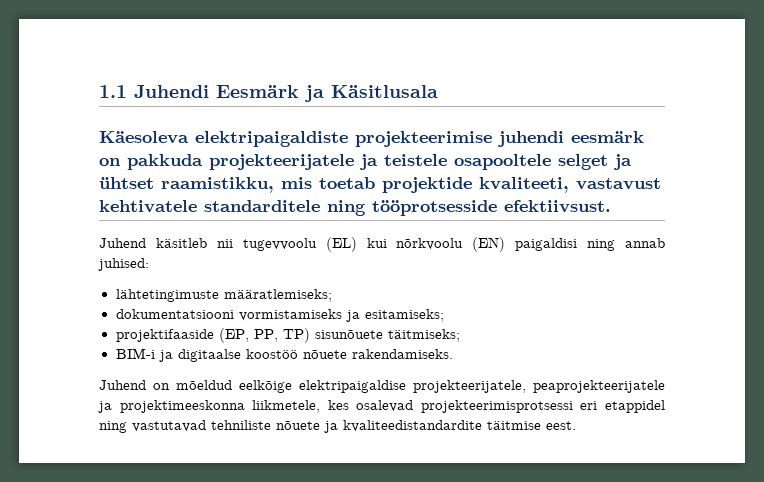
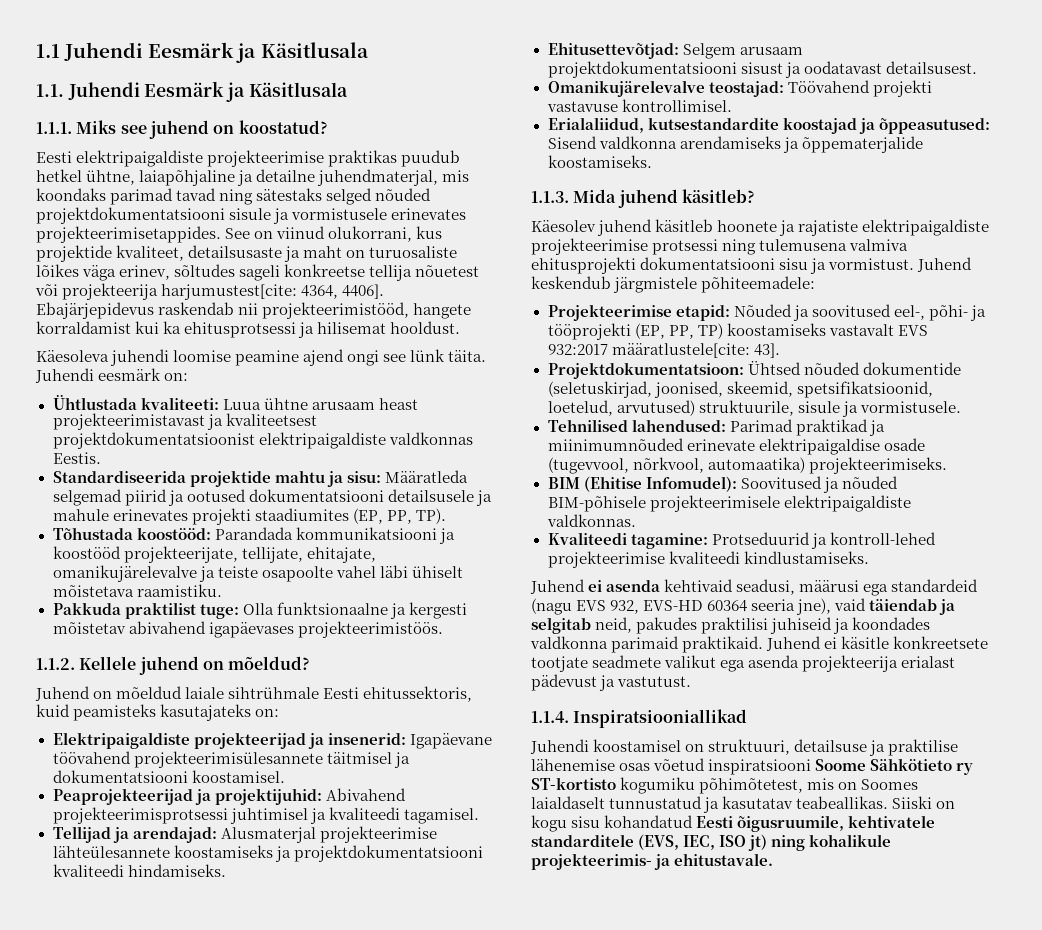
[99,131,644,147] [99,154,632,170] [99,177,661,193] [99,200,611,216] [99,237,665,252] [98,258,149,271] [115,289,332,302] [115,309,444,322] [115,328,460,343] [115,348,453,362] [99,380,665,393] [98,400,665,413] [99,420,576,433] Käesoleva elektripaigaldiste projekteerimise juhendi eesmärk on pakkuda projekteerijatele ja teistele osapooltele selget ja ühtset raamistikku, mis toetab projektide kvaliteeti, vastavust kehtivatele standarditele ning tööprotsesside efektiivsust. // Juhend käsitleb nii tugevvoolu (EL) kui nõrkvoolu (EN) paigaldisi ning annab juhised: // lähtetingimuste määratlemiseks; // dokumentatsiooni vormistamiseks ja esitamiseks; // projektifaaside (EP, PP, TP) sisunõuete täitmiseks; // BIM‑i ja digitaalse koostöö nõuete rakendamiseks. // Juhend on mõeldud eelkõige elektripaigaldise projekteerijatele, peaprojekteerijatele ja projektimeeskonna liikmetele, kes osalevad projekteerimisprotsessi eri etappidel ning vastutavad tehniliste nõuete ja kvaliteedistandardite täitmise eest. -> [36,81,348,102] [36,120,328,139] [36,150,461,167] [36,169,470,186] [36,188,432,205] [36,207,467,224] [36,226,443,243] [36,245,458,262] [36,264,480,281] [35,283,385,300] [36,302,472,319] [36,321,461,338] [36,349,487,366] [35,368,189,383] [52,395,418,410] [52,413,317,430] [52,432,473,449] [52,452,101,464] [52,470,468,487] [52,489,492,506] [52,508,446,525] [52,527,455,544] [52,546,376,563] [52,565,463,582] [52,584,222,597] [52,602,467,619] [52,621,443,638] [36,656,311,675] [35,686,473,702] [36,704,280,721] [52,732,492,749] [52,751,410,768] [52,770,285,783] [52,788,406,805] [52,807,479,824] [52,826,437,843] [52,845,483,862] [52,864,226,877] [547,42,803,59] [547,61,977,78] [547,80,932,97] [546,99,732,112] [547,117,990,134] [547,136,923,153] [547,155,652,168] [531,189,755,208] [531,219,990,236] [531,238,909,255] [531,257,973,274] [531,276,816,293] [547,304,986,321] [547,323,928,340] [547,343,780,358] [547,361,961,379] [547,381,933,398] [547,400,961,417] [547,419,885,436] [547,438,925,455] [547,457,947,474] [547,476,898,493] [547,495,911,512] [546,514,636,527] [547,532,936,549] [547,551,869,568] [530,579,979,596] [531,598,956,615] [531,617,931,634] [530,636,989,653] [531,655,956,672] [531,674,692,691] [531,709,748,728] [530,739,959,756] [531,758,974,775] [531,777,919,794] [531,796,956,813] [531,815,936,832] [531,834,892,851] [531,853,774,870] 1.1. Juhendi Eesmärk ja Käsitlusala // 1.1.1. Miks see juhend on koostatud? // Eesti elektripaigaldiste projekteerimise praktikas puudub hetkel ühtne, laiapõhjaline ja detailne juhendmaterjal, mis koondaks parimad tavad ning sätestaks selged nõuded projektdokumentatsiooni sisule ja vormistusele erinevates projekteerimisetappides. See on viinud olukorrani, kus projektide kvaliteet, detailsusaste ja maht on turuosaliste lõikes väga erinev, sõltudes sageli konkreetse tellija nõuetest või projekteerija harjumustest[cite: 4364, 4406]. Ebajärjepidevus raskendab nii projekteerimistööd, hangete korraldamist kui ka ehitusprotsessi ja hilisemat hooldust. // Käesoleva juhendi loomise peamine ajend ongi see lünk täita. Juhendi eesmärk on: // Ühtlustada kvaliteeti: Luua ühtne arusaam heast projekteerimistavast ja kvaliteetsest projektdokumentatsioonist elektripaigaldiste valdkonnas Eestis. // Standardiseerida projektide mahtu ja sisu: Määratleda selgemad piirid ja ootused dokumentatsiooni detailsusele ja mahule erinevates projekti staadiumites (EP, PP, TP). // Tõhustada koostööd: Parandada kommunikatsiooni ja koostööd projekteerijate, tellijate, ehitajate, omanikujärelevalve ja teiste osapoolte vahel läbi ühiselt mõistetava raamistiku. // Pakkuda praktilist tuge: Olla funktsionaalne ja kergesti mõistetav abivahend igapäevases projekteerimistöös. // 1.1.2. Kellele juhend on mõeldud? // Juhend on mõeldud laiale sihtrühmale Eesti ehitussektoris, kuid peamisteks kasutajateks on: // Elektripaigaldiste projekteerijad ja insenerid: Igapäevane töövahend projekteerimisülesannete täitmisel ja dokumentatsiooni koostamisel. // Peaprojekteerijad ja projektijuhid: Abivahend projekteerimisprotsessi juhtimisel ja kvaliteedi tagamisel. // Tellijad ja arendajad: Alusmaterjal projekteerimise lähteülesannete koostamiseks ja projektdokumentatsiooni kvaliteedi hindamiseks. // Ehitusettevõtjad: Selgem arusaam projektdokumentatsiooni sisust ja oodatavast detailsusest. // Omanikujärelevalve teostajad: Töövahend projekti vastavuse kontrollimisel. // Erialaliidud, kutsestandardite koostajad ja õppeasutused: Sisend valdkonna arendamiseks ja õppematerjalide koostamiseks. // 1.1.3. Mida juhend käsitleb? // Käesolev juhend käsitleb hoonete ja rajatiste elektripaigaldiste projekteerimise protsessi ning tulemusena valmiva ehitusprojekti dokumentatsiooni sisu ja vormistust. Juhend keskendub järgmistele põhiteemadele: // Projekteerimise etapid: Nõuded ja soovitused eel-, põhi- ja tööprojekti (EP, PP, TP) koostamiseks vastavalt EVS 932:2017 määratlustele[cite: 43]. // Projektdokumentatsioon: Ühtsed nõuded dokumentide (seletuskirjad, joonised, skeemid, spetsifikatsioonid, loetelud, arvutused) struktuurile, sisule ja vormistusele. // Tehnilised lahendused: Parimad praktikad ja miinimumnõuded erinevate elektripaigaldise osade (tugevvool, nõrkvool, automaatika) projekteerimiseks. // BIM (Ehitise Infomudel): Soovitused ja nõuded BIM-põhisele projekteerimisele elektripaigaldiste valdkonnas. // Kvaliteedi tagamine: Protseduurid ja kontroll-lehed projekteerimise kvaliteedi kindlustamiseks. // Juhend ei asenda kehtivaid seadusi, määrusi ega standardeid (nagu EVS 932, EVS-HD 60364 seeria jne), vaid täiendab ja selgitab neid, pakudes praktilisi juhiseid ja koondades valdkonna parimaid praktikaid. Juhend ei käsitle konkreetsete tootjate seadmete valikut ega asenda projekteerija erialast pädevust ja vastutust. // 1.1.4. Inspiratsiooniallikad // Juhendi koostamisel on struktuuri, detailsuse ja praktilise lähenemise osas võetud inspiratsiooni Soome Sähkötieto ry ST-kortisto kogumiku põhimõtetest, mis on Soomes laialdaselt tunnustatud ja kasutatav teabeallikas. Siiski on kogu sisu kohandatud Eesti õigusruumile, kehtivatele standarditele (EVS, IEC, ISO jt) ning kohalikule projekteerimis- ja ehitustavale.

